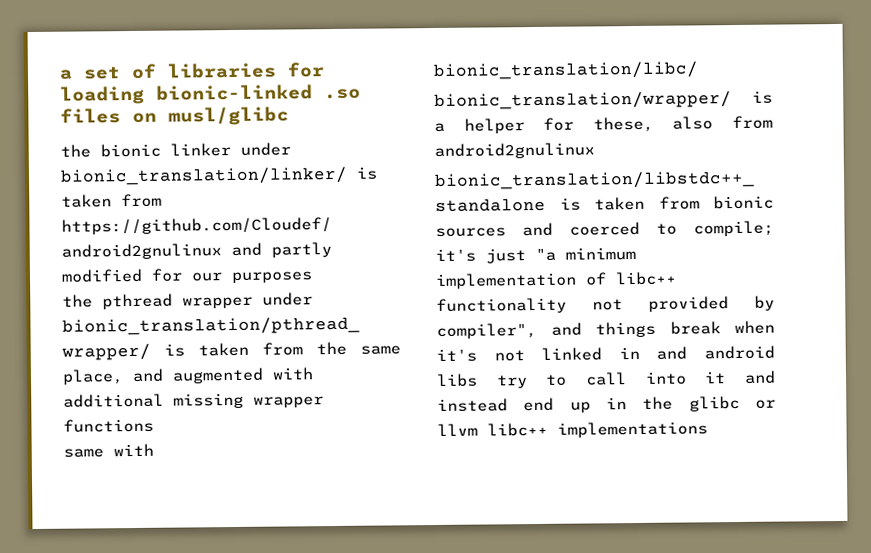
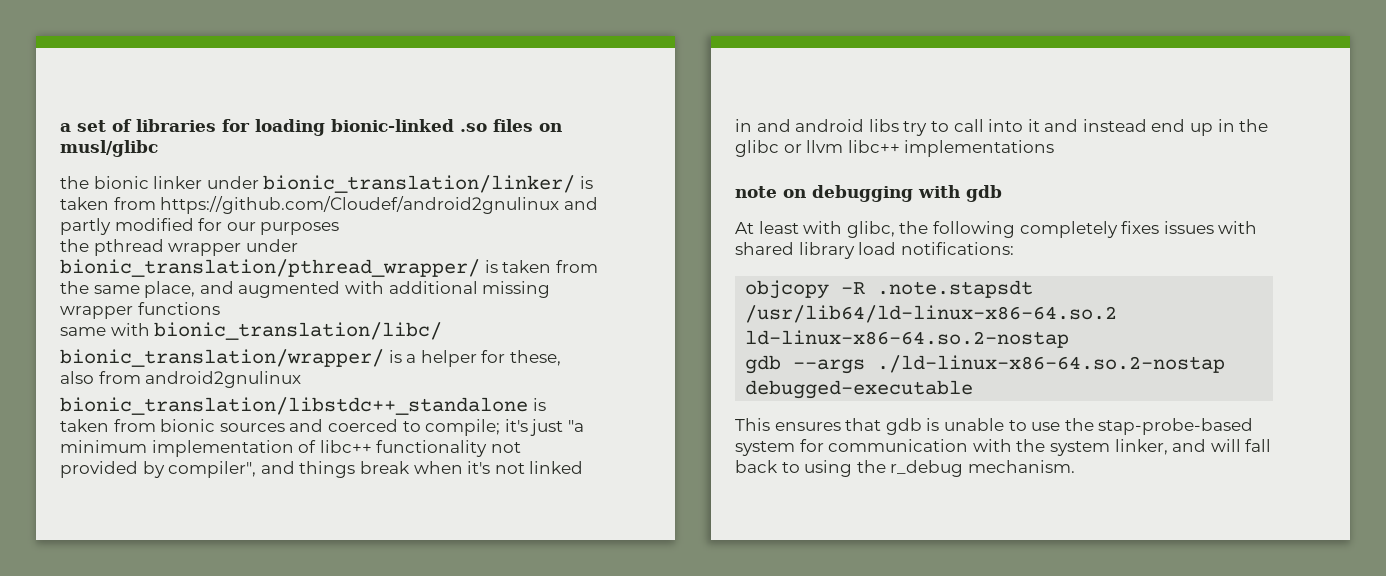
(708, 429) none -> [735,185,1002,202] [735,221,1258,238] [735,242,1014,259] [745,280,1034,299] [745,305,1118,323] [745,330,1070,348] [745,355,1226,374] [745,380,974,399] [735,418,1254,435] [735,439,1272,456] [735,460,1075,477] // note on debugging with gdb // At least with glibc, the following completely fixes issues with shared library load notifications: // objcopy -R .note.stapsdt /usr/lib64/ld-linux-x86-64.so.2 ld-linux-x86-64.so.2-nostap // gdb --args ./ld-linux-x86-64.so.2-nostap debugged-executable // This ensures that gdb is unable to use the stap-probe-based system for communication with the system linker, and will fall back to using the r_debug mechanism.

